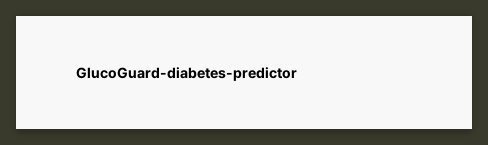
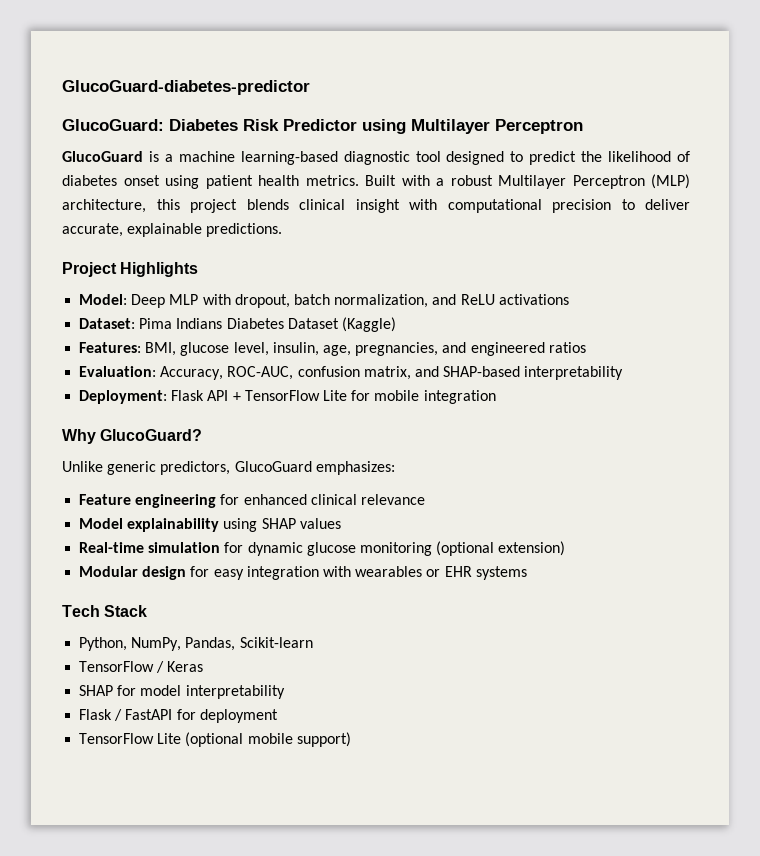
(297, 74) none -> [62,119,583,134] [62,151,690,165] [62,174,690,189] [62,199,690,213] [62,223,283,237] [62,262,199,277] [79,294,569,308] [79,317,396,332] [79,342,586,356] [79,366,624,380] [79,390,496,404] [62,429,203,444] [62,461,395,475] [79,494,425,508] [79,518,341,532] [79,541,566,556] [79,566,527,580] [62,605,148,617] [79,637,313,651] [79,661,204,673] [79,685,285,699] [79,709,278,723] [79,732,351,747] // GlucoGuard: Diabetes Risk Predictor using Multilayer Perceptron // GlucoGuard is a machine learning-based diagnostic tool designed to predict the likelihood of diabetes onset using patient health metrics. Built with a robust Multilayer Perceptron (MLP) architecture, this project blends clinical insight with computational precision to deliver accurate, explainable predictions. // Project Highlights // Model: Deep MLP with dropout, batch normalization, and ReLU activations // Dataset: Pima Indians Diabetes Dataset (Kaggle) // Features: BMI, glucose level, insulin, age, pregnancies, and engineered ratios // Evaluation: Accuracy, ROC-AUC, confusion matrix, and SHAP-based interpretability // Deployment: Flask API + TensorFlow Lite for mobile integration // Why GlucoGuard? // Unlike generic predictors, GlucoGuard emphasizes: // Feature engineering for enhanced clinical relevance // Model explainability using SHAP values // Real-time simulation for dynamic glucose monitoring (optional extension) // Modular design for easy integration with wearables or EHR systems // Tech Stack // Python, NumPy, Pandas, Scikit-learn // TensorFlow / Keras // SHAP for model interpretability // Flask / FastAPI for deployment // TensorFlow Lite (optional mobile support)

